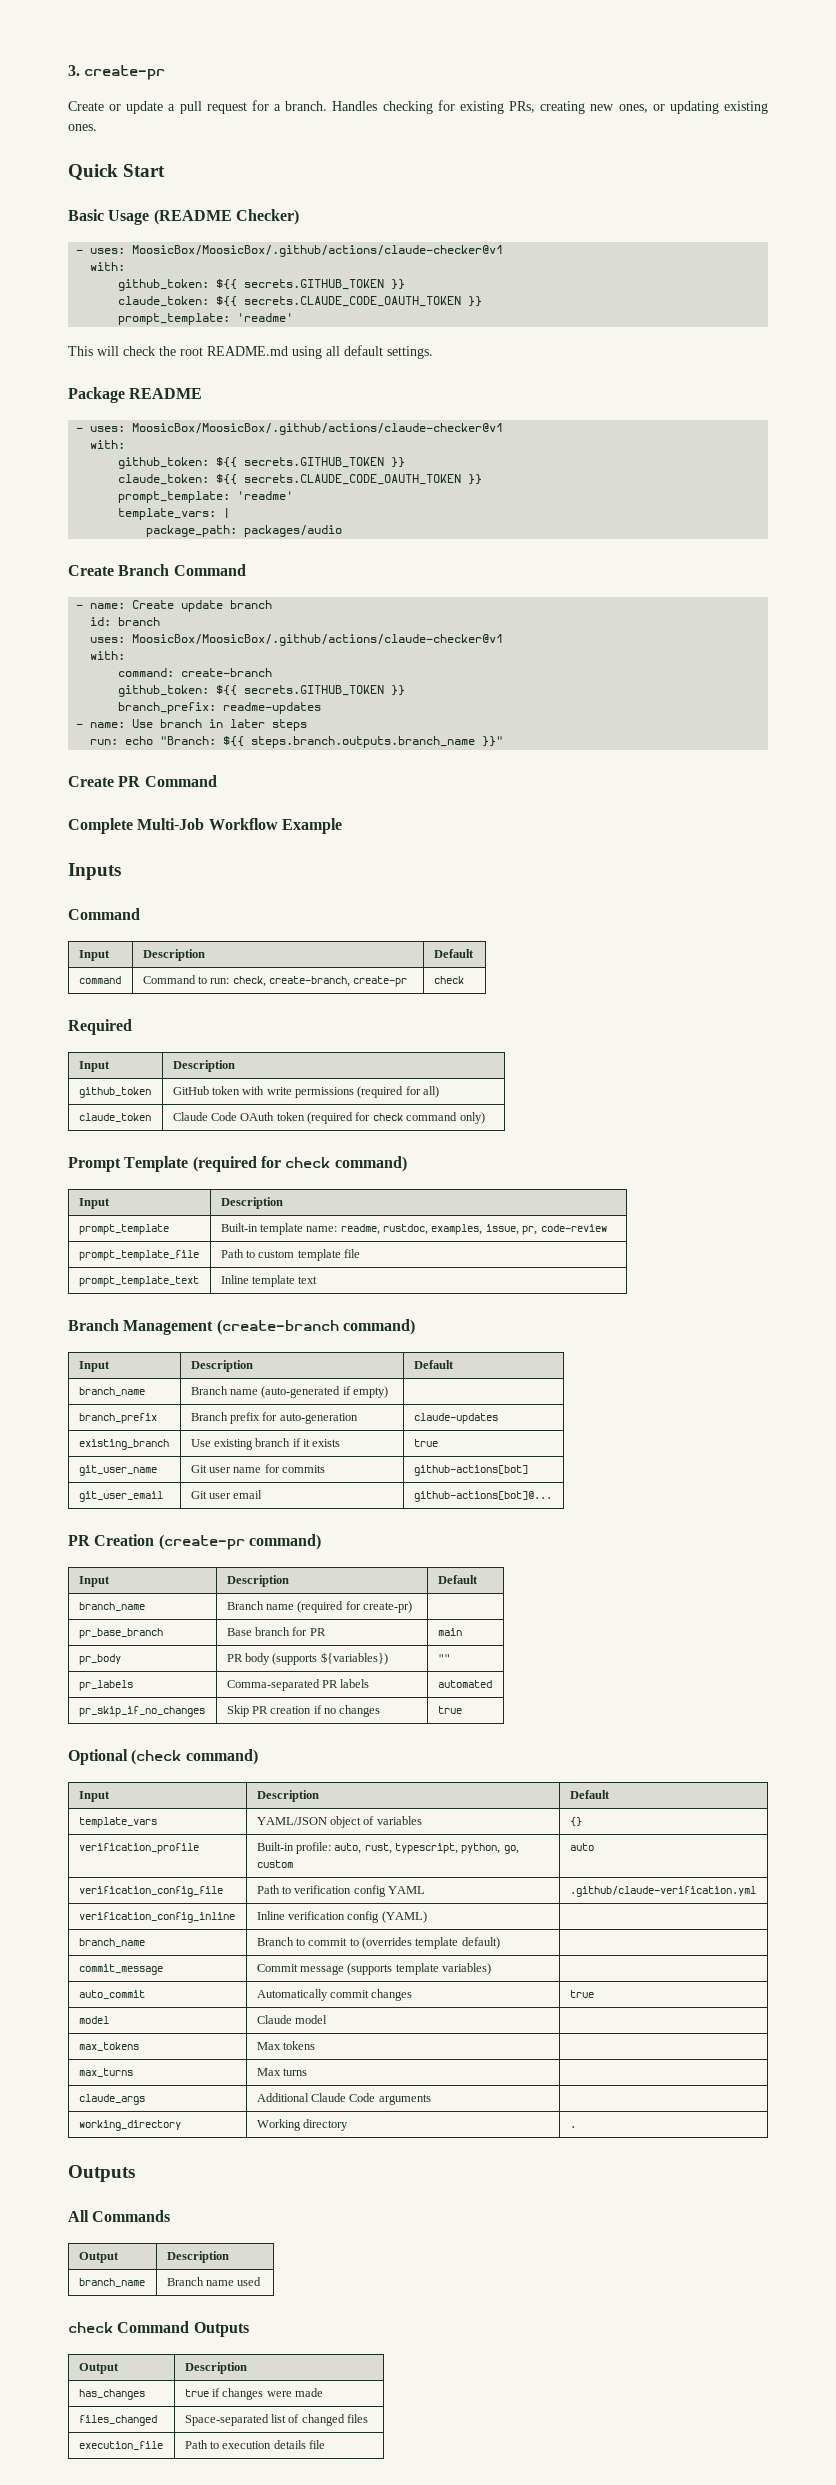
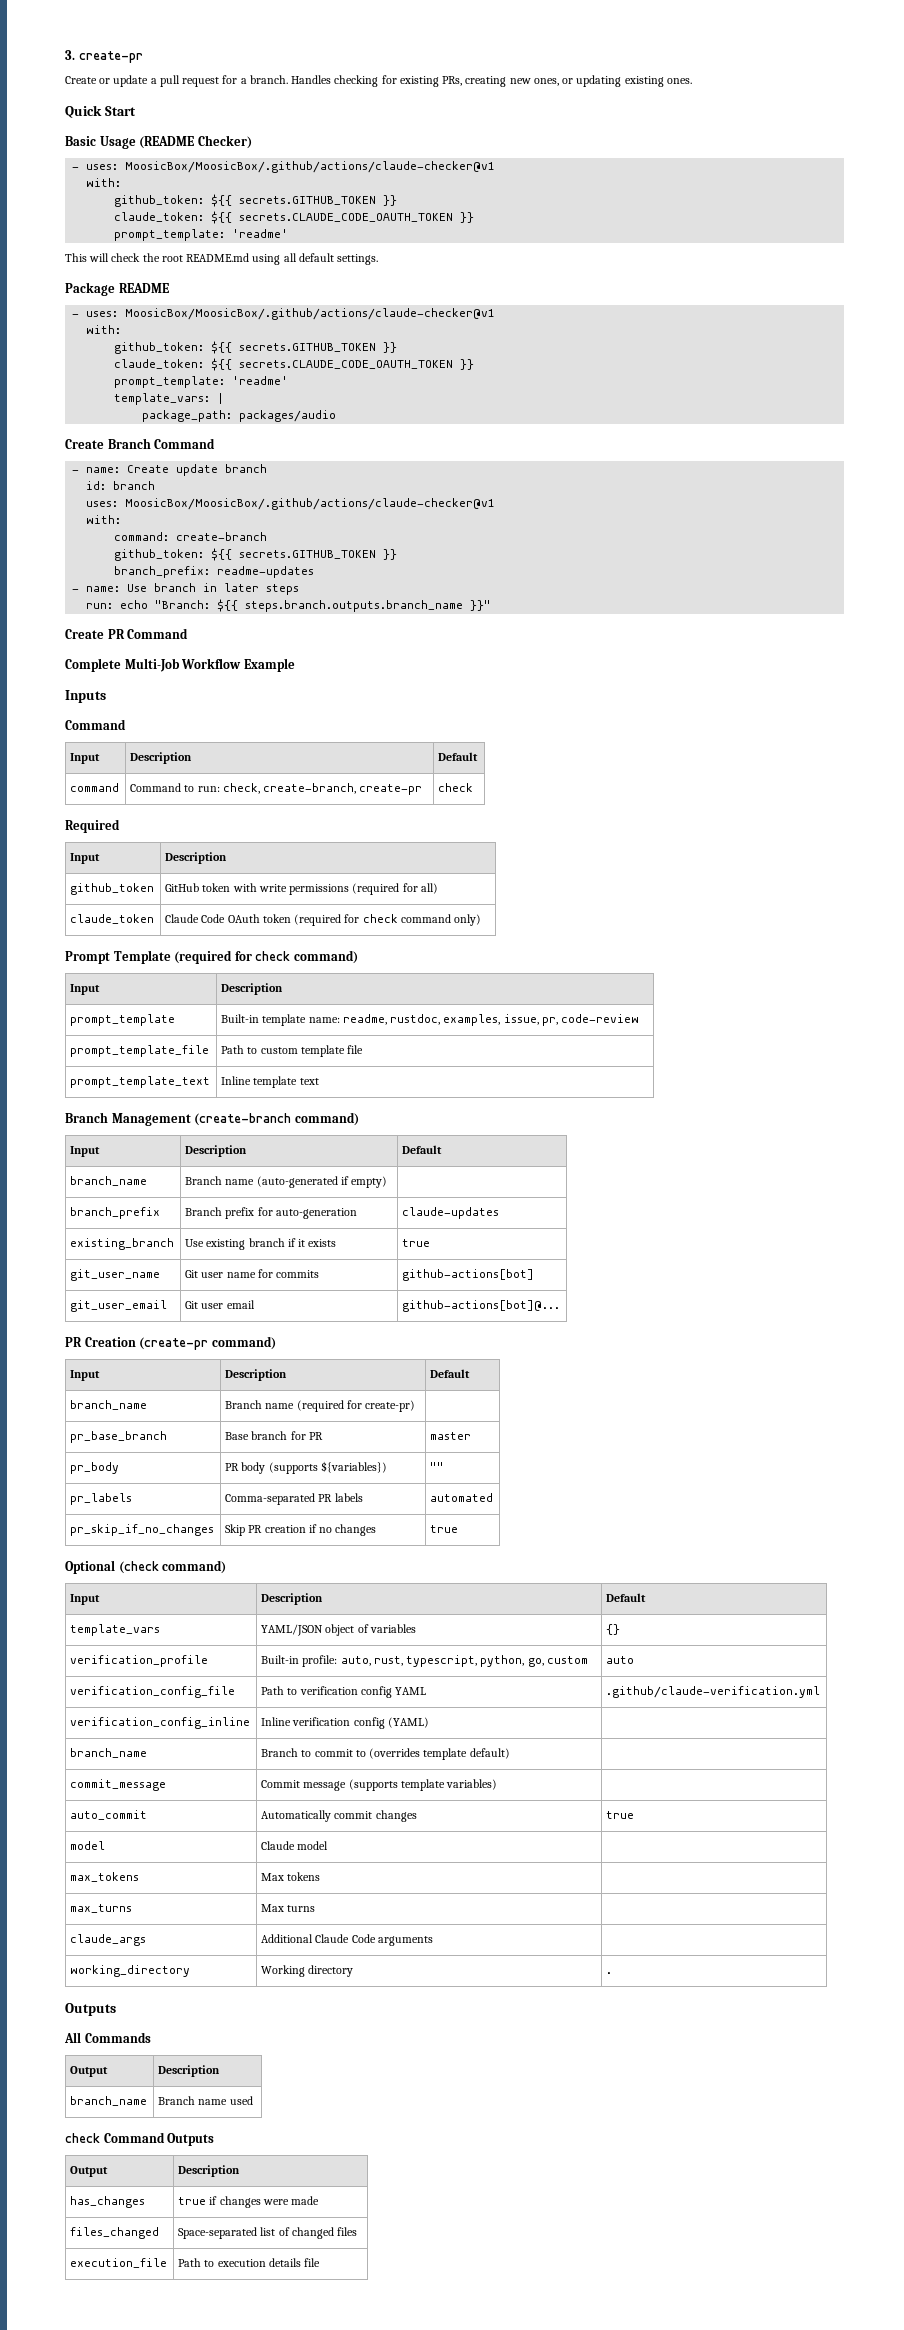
[437,1628,462,1636] main -> [430,1432,472,1440] master

